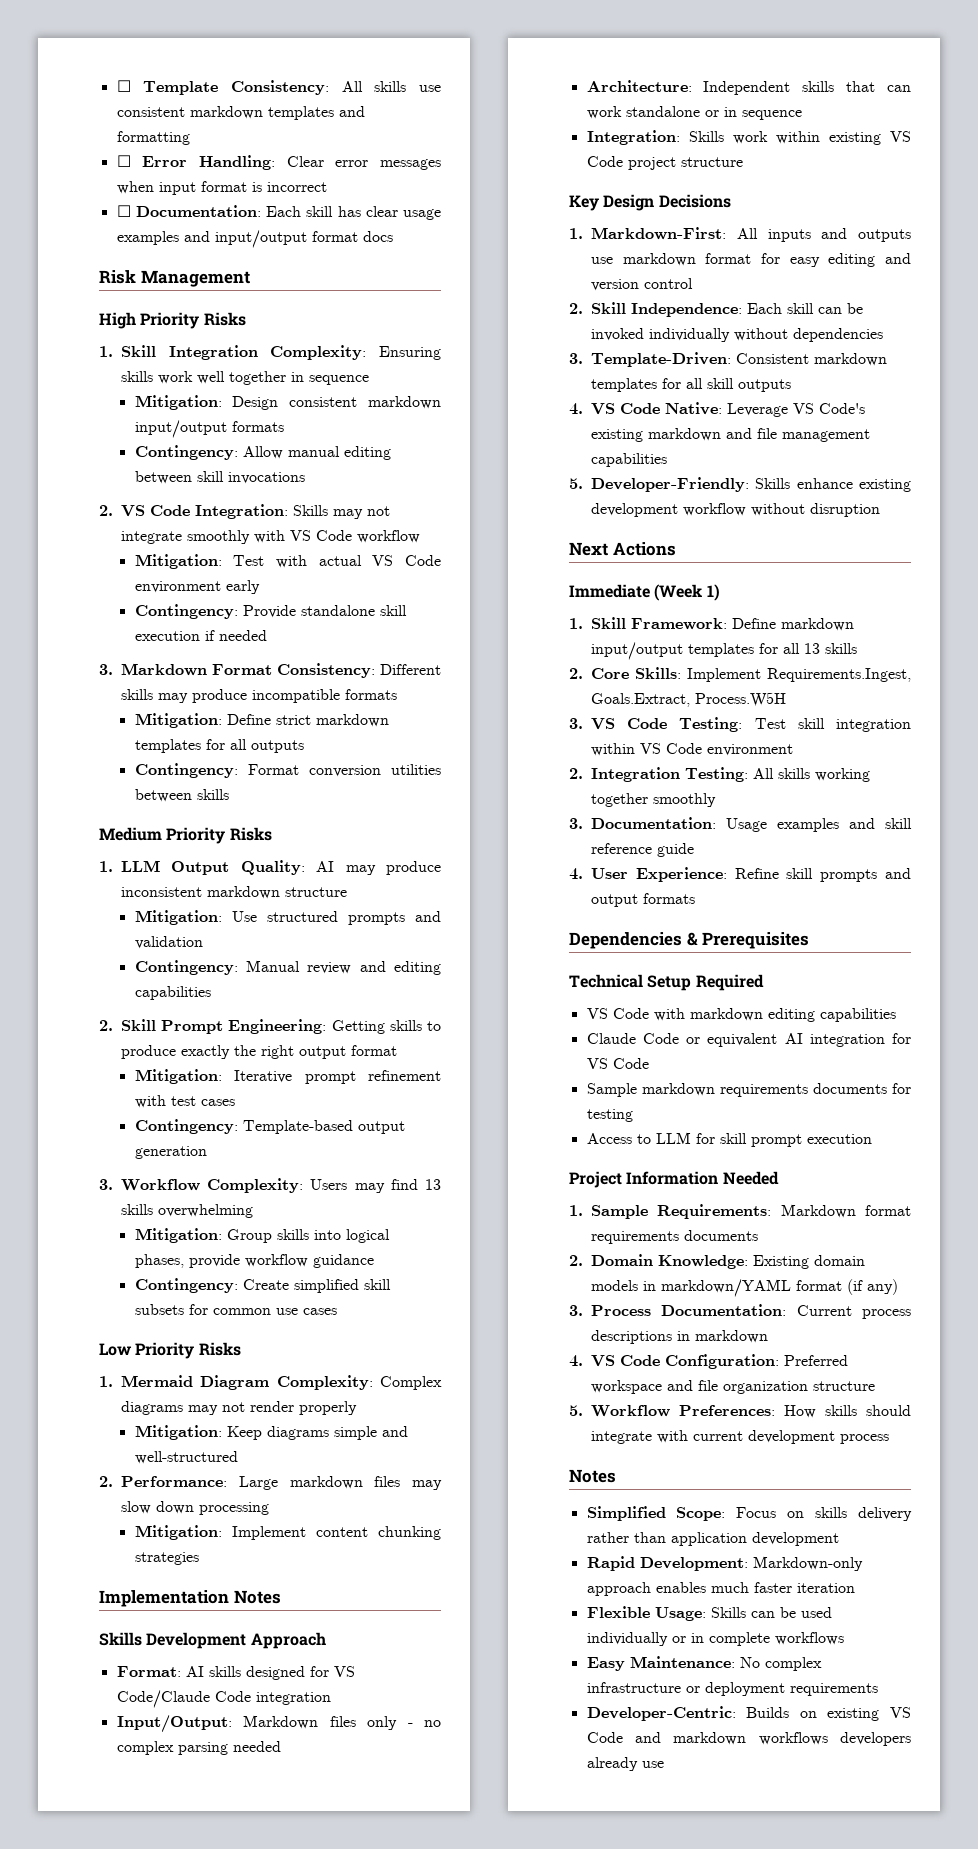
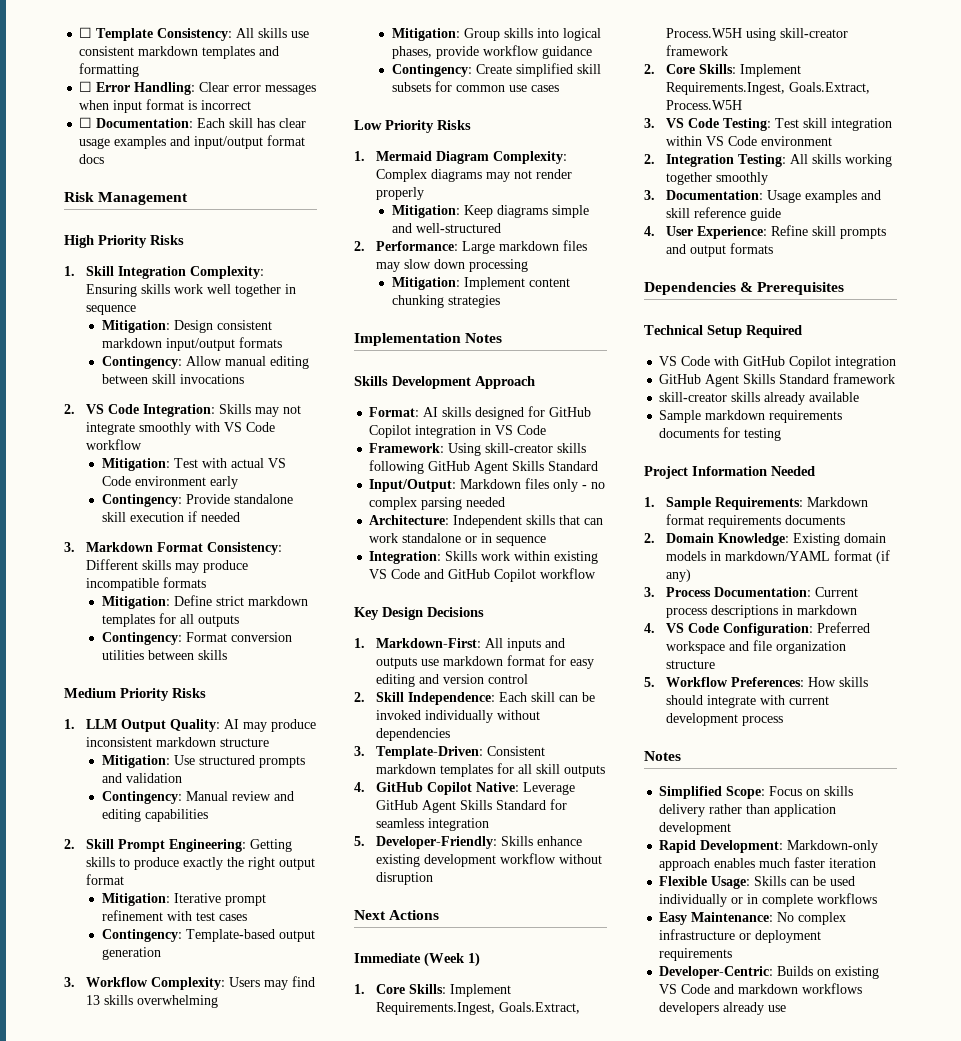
[333,1666,355,1677] [116,1690,331,1708] VS Code/Claude Code integration -> [549,407,592,417] [369,425,547,438] [369,443,587,456] [369,460,599,474] GitHub Copilot integration in VS Code // Framework: Using skill-creator skills following GitHub Agent Skills Standard
[627,157,743,170] project structure -> [424,568,597,582] and GitHub Copilot workflow
[591,402,865,417] [591,428,870,442] [591,453,667,467] VS Code Native: Leverage VS Code's existing markdown and file management capabilities -> [376,782,576,795] [376,799,568,813] [376,818,490,831] GitHub Copilot Native: Leverage GitHub Agent Skills Standard for seamless integration
[591,617,854,631] [591,642,857,660] Skill Framework: Define markdown input/output templates for all 13 skills -> [376,984,512,997] [376,1002,581,1015] [666,28,849,41] [666,45,729,56] Core Skills: Implement Requirements.Ingest, Goals.Extract, Process.W5H using skill-creator framework
[689,1008,896,1022] [586,1033,911,1047] [586,1058,649,1069] markdown editing capabilities // Claude Code or equivalent AI integration for VS Code -> [743,356,897,369] [659,373,896,387] [659,392,860,405] GitHub Copilot integration // GitHub Agent Skills Standard framework // skill-creator skills already available
[586,1132,872,1147] // Access to LLM for skill prompt execution -> (782, 434) none

